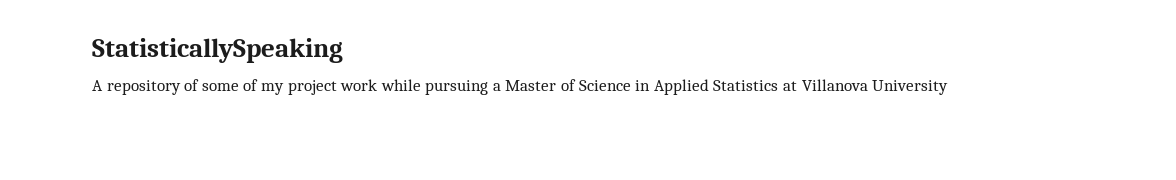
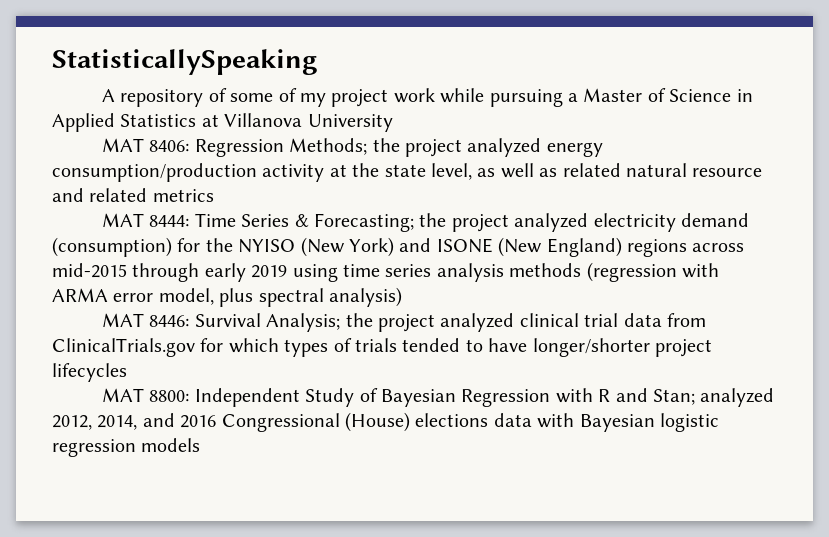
(949, 87) none -> [102,138,603,157] [52,163,763,182] [52,188,214,202] [102,213,750,232] [52,237,745,257] [52,262,719,282] [52,287,402,307] [102,313,707,332] [52,338,712,357] [52,363,127,382] [102,388,775,407] [52,412,719,432] [52,438,201,457] // MAT 8406: Regression Methods; the project analyzed energy consumption/production activity at the state level, as well as related natural resource and related metrics // MAT 8444: Time Series & Forecasting; the project analyzed electricity demand (consumption) for the NYISO (New York) and ISONE (New England) regions across mid-2015 through early 2019 using time series analysis methods (regression with ARMA error model, plus spectral analysis) // MAT 8446: Survival Analysis; the project analyzed clinical trial data from ClinicalTrials.gov for which types of trials tended to have longer/shorter project lifecycles // MAT 8800: Independent Study of Bayesian Regression with R and Stan; analyzed 2012, 2014, and 2016 Congressional (House) elections data with Bayesian logistic regression models

